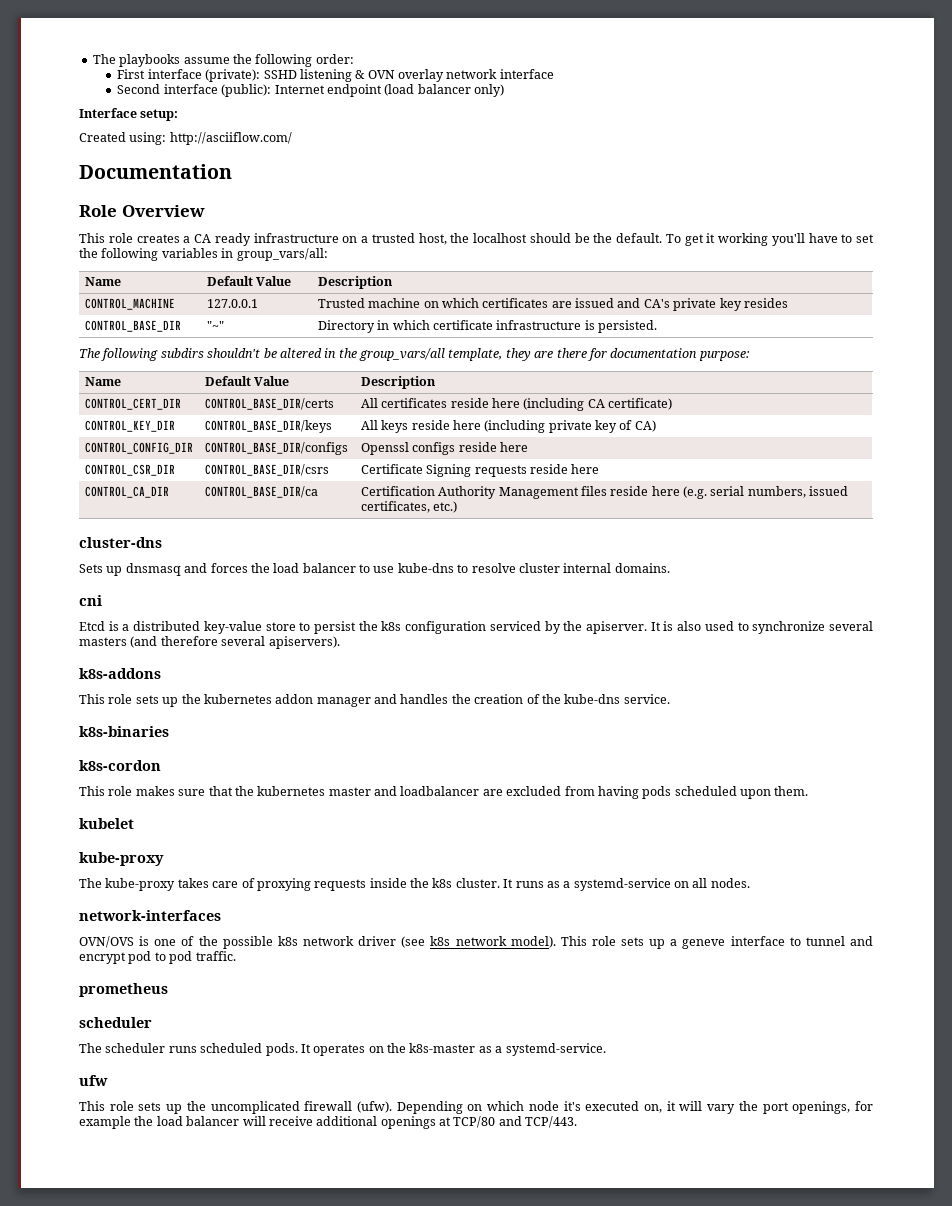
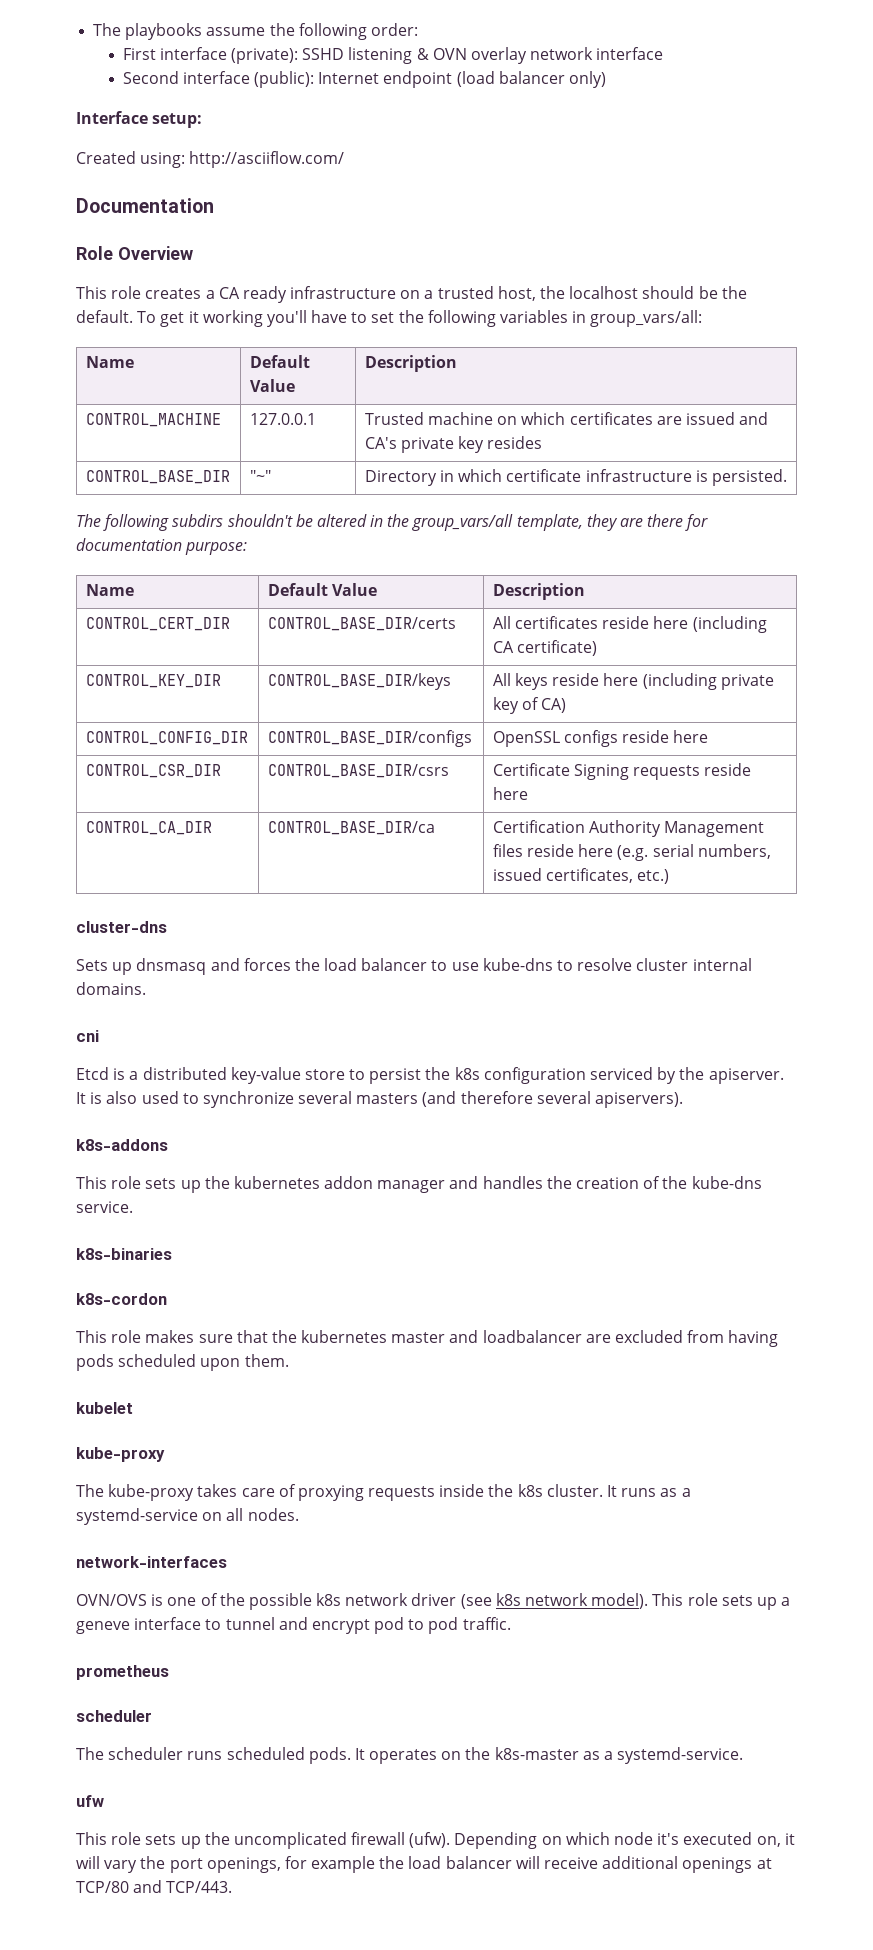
[360,442,409,455] Openssl -> [492,731,560,747] OpenSSL

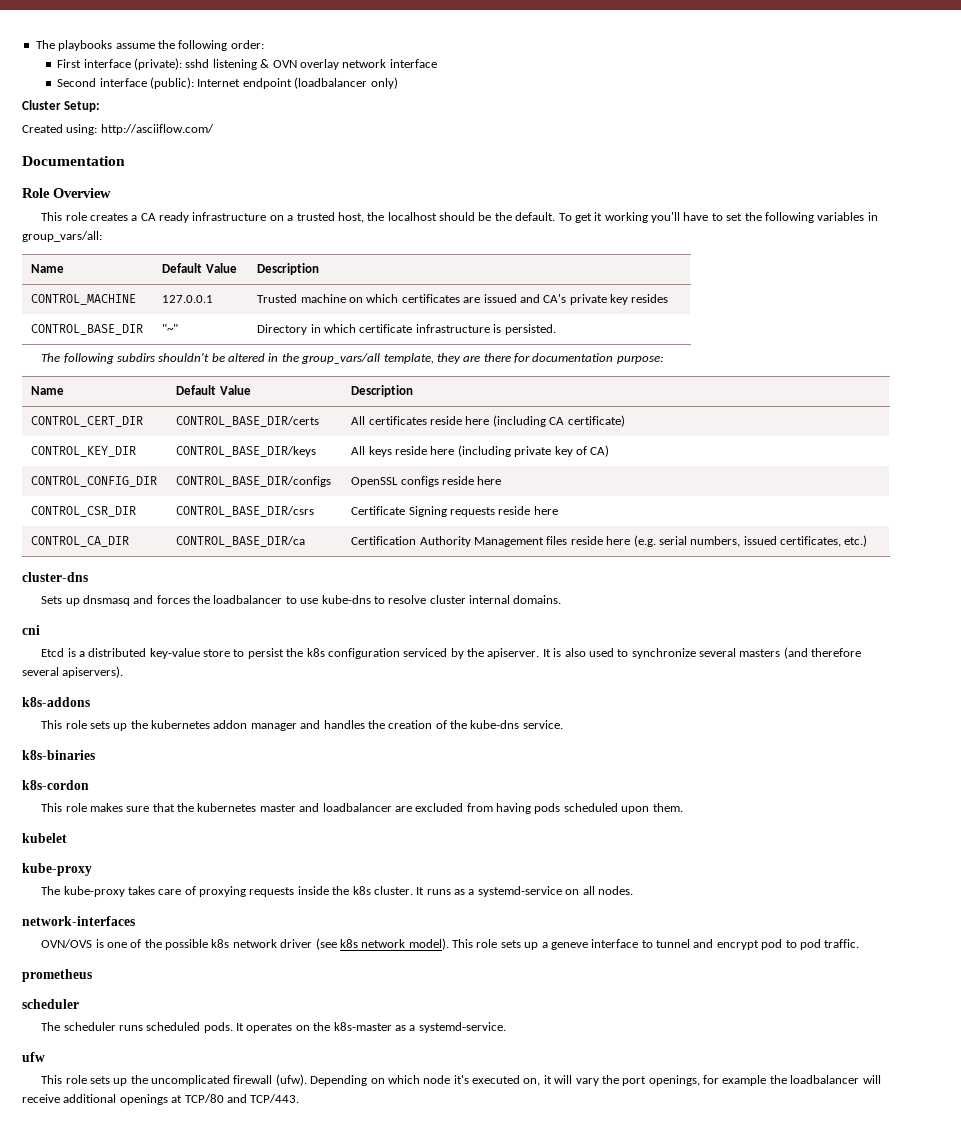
[302,48,345,60] SSHD -> [185,59,210,68] sshd
[456,71,565,87] (load balancer -> [294,77,368,89] (loadbalancer
[76,111,203,128] Interface setup: -> [22,100,101,112] Cluster Setup:
[324,958,428,971] load balancer -> [213,595,283,604] loadbalancer
[408,1856,512,1869] load balancer -> [790,1075,860,1084] loadbalancer

